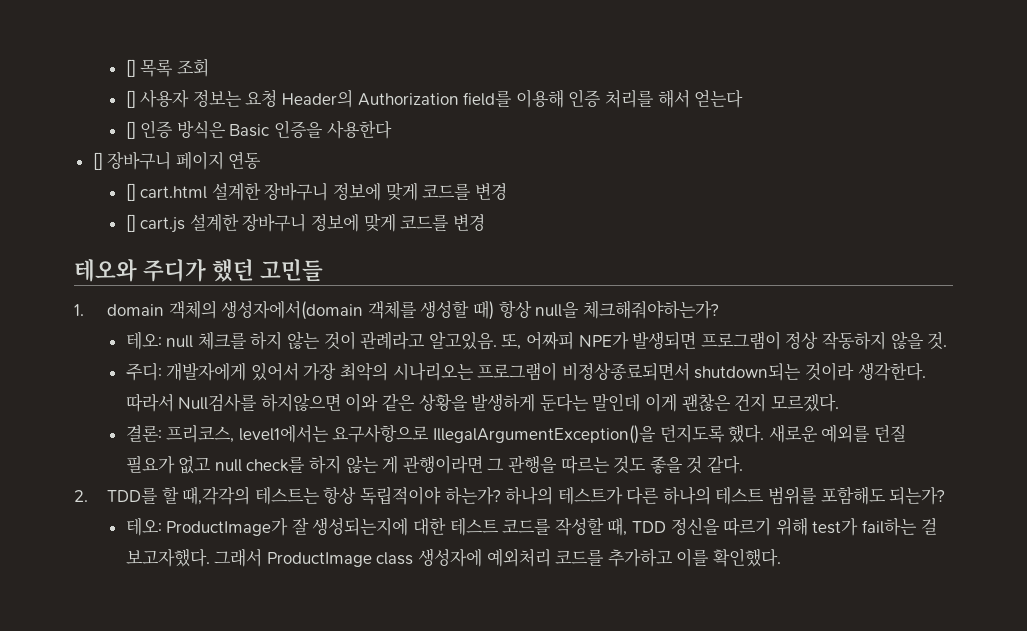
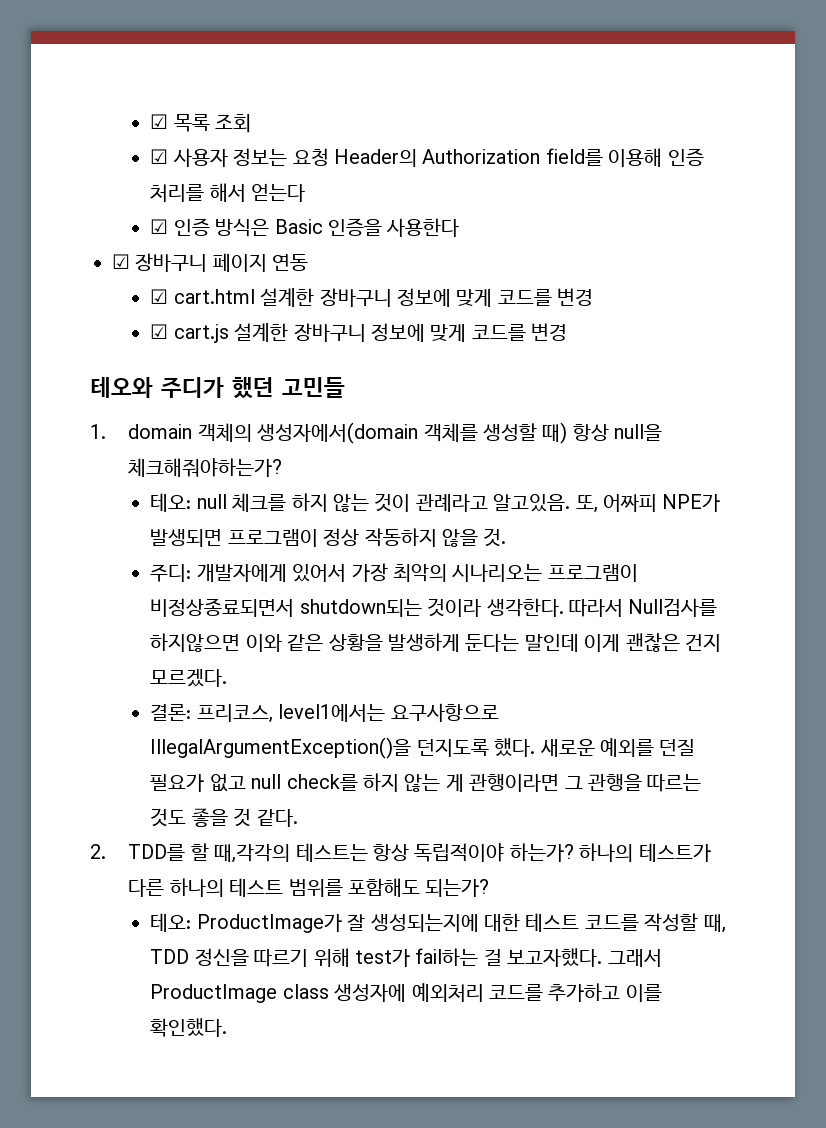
[125,59,136,77] [] -> [150,114,169,129] ☑
[125,90,136,108] [] -> [150,149,169,164] ☑
[125,121,136,139] [] -> [150,219,169,234] ☑
[92,152,103,170] [] -> [112,254,130,269] ☑
[125,183,136,201] [] -> [150,289,169,304] ☑
[125,214,136,232] [] -> [150,324,169,339] ☑

